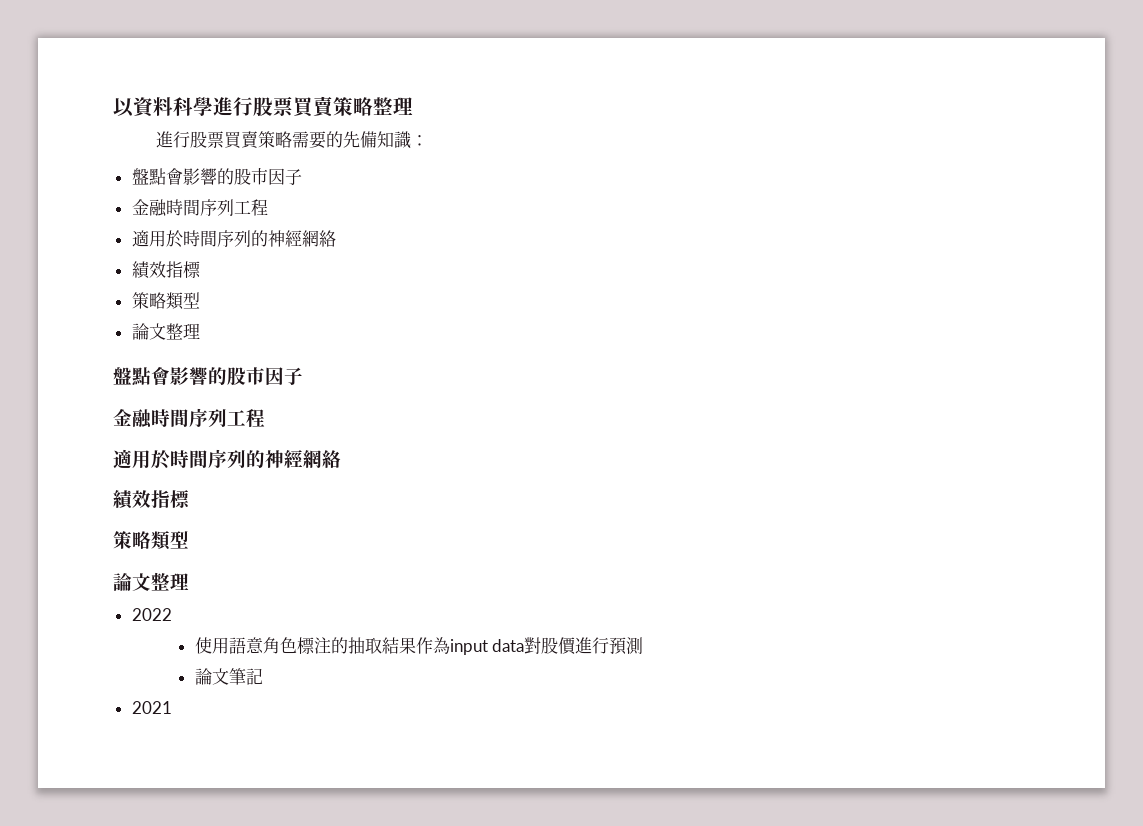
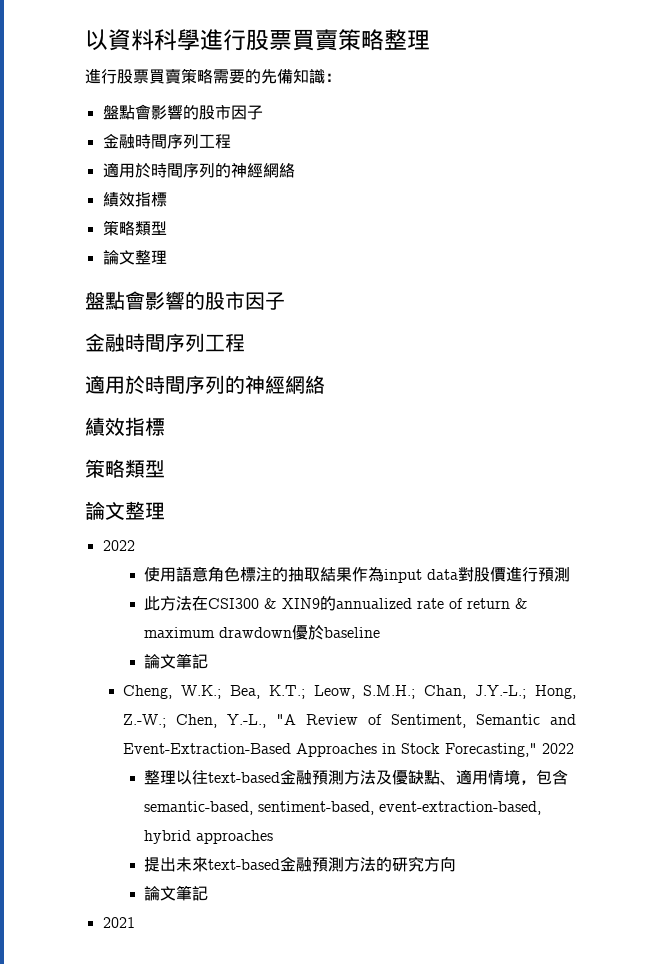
(644, 646) none -> [143,596,528,611] [143,625,380,640] [143,653,208,669] [123,685,576,699] [123,714,576,728] [123,743,575,757] [143,769,568,785] [143,801,541,815] [143,830,273,844] [143,856,456,872] // 此方法在CSI300 & XIN9的annualized rate of return & maximum drawdown優於baseline // 論文筆記 // Cheng, W.K.; Bea, K.T.; Leow, S.M.H.; Chan, J.Y.-L.; Hong, Z.-W.; Chen, Y.-L., "A Review of Sentiment, Semantic and Event-Extraction-Based Approaches in Stock Forecasting," 2022 // 整理以往text-based金融預測方法及優缺點、適用情境，包含semantic-based, sentiment-based, event-extraction-based, hybrid approaches // 提出未來text-based金融預測方法的研究方向

